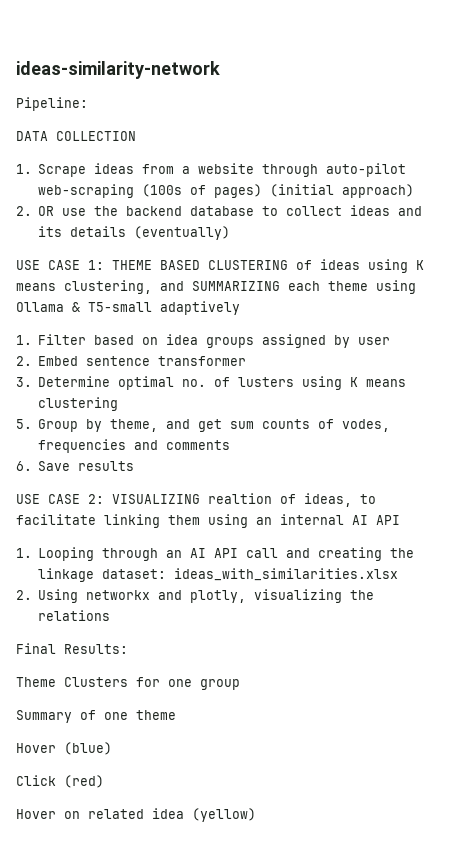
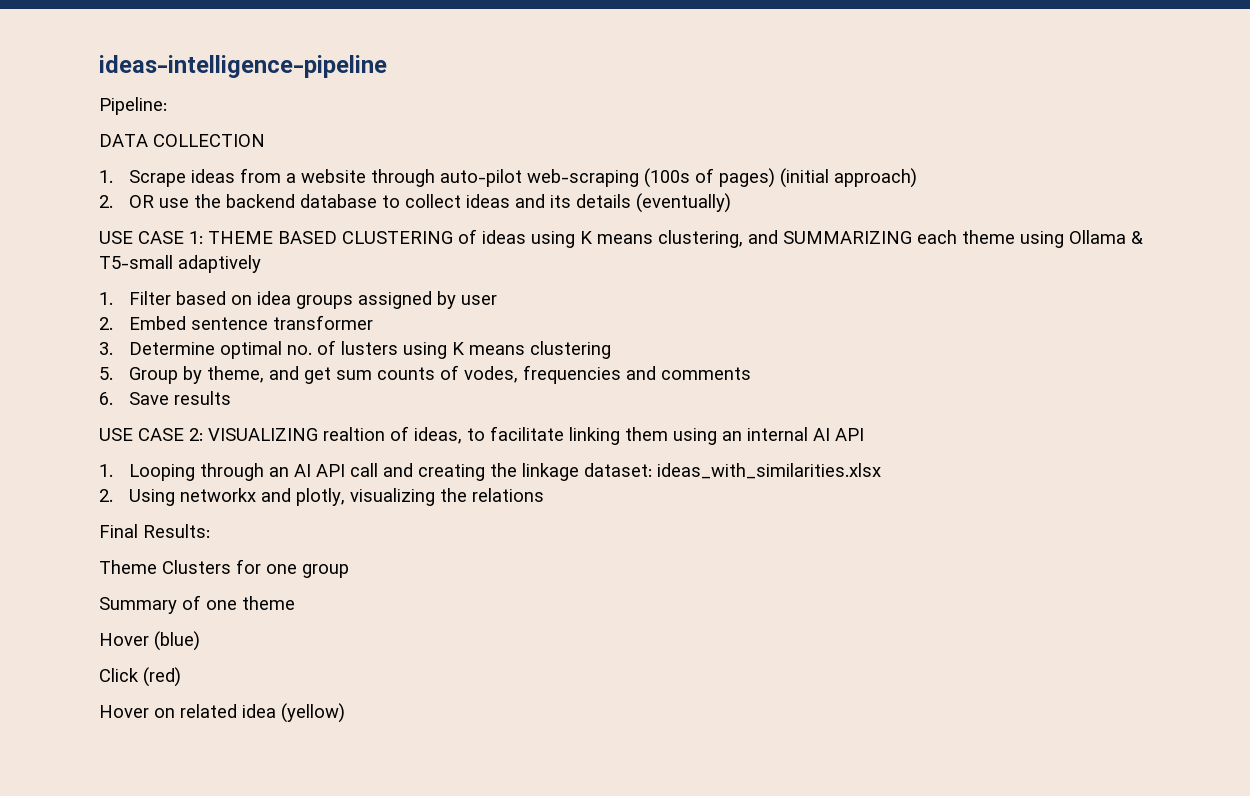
[16,61,220,79] ideas-similarity-network -> [99,55,387,78] ideas-intelligence-pipeline

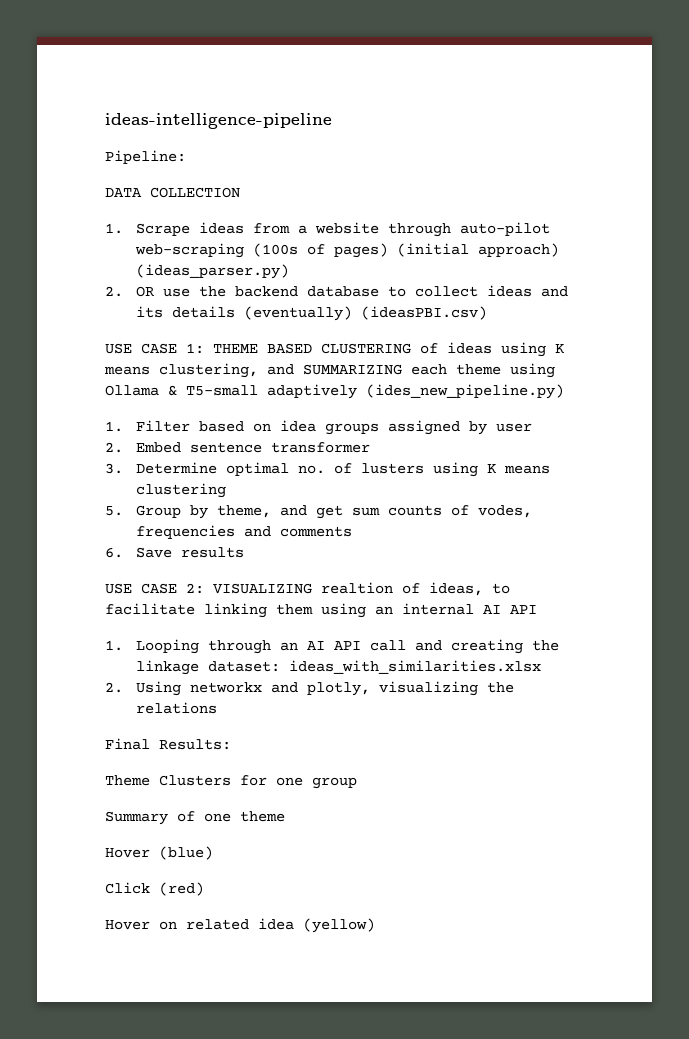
(918, 178) none -> [135,264,289,279] (ideas_parser.py)
(732, 203) none -> [360,306,487,320] (ideasPBI.csv)
(261, 264) none -> [366,384,564,399] (ides_new_pipeline.py)

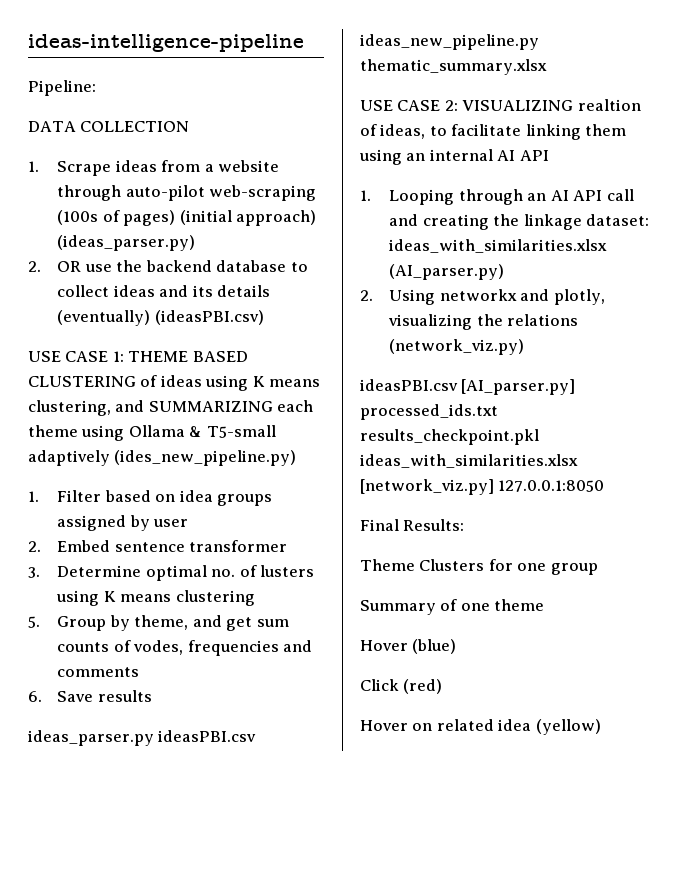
(244, 552) none -> [28,730,257,746] [360,34,539,50] [360,59,547,75] // ideas_parser.py ideasPBI.csv ideas_new_pipeline.py thematic_summary.xlsx
(541, 667) none -> [389,264,505,280] (AI_parser.py)
(217, 708) none -> [389,339,525,355] [360,379,576,395] [360,404,498,420] [360,429,539,445] [360,454,578,468] [360,479,605,495] (network_viz.py) // ideasPBI.csv [AI_parser.py] processed_ids.txt results_checkpoint.pkl ideas_with_similarities.xlsx [network_viz.py] 127.0.0.1:8050

